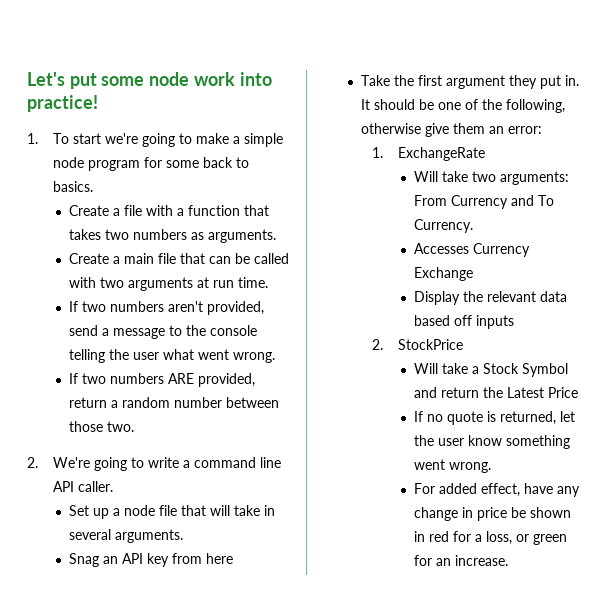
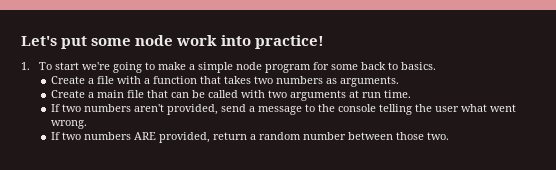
[27,457,282,471] [53,481,114,492] [68,505,275,519] [68,529,183,543] [68,553,233,567] [360,75,579,89] [360,99,565,113] [360,123,542,137] [371,147,486,161] [413,171,569,185] [413,195,554,209] [413,219,473,233] [413,243,530,257] [413,267,473,281] [413,291,567,305] [413,315,514,329] [371,339,464,350] [413,363,568,377] [413,387,578,398] [413,411,575,425] [413,435,570,449] [413,459,491,473] [413,483,580,497] [413,507,571,521] [413,531,567,545] [413,555,508,566] // 2. We're going to write a command line API caller. // Set up a node file that will take in several arguments. // Snag an API key from here // Take the first argument they put in. It should be one of the following, otherwise give them an error: // 1. ExchangeRate // Will take two arguments: From Currency and To Currency. // Accesses Currency Exchange // Display the relevant data based off inputs // 2. StockPrice // Will take a Stock Symbol and return the Latest Price // If no quote is returned, let the user know something went wrong. // For added effect, have any change in price be shown in red for a loss, or green for an increase. -> (449, 136) none

